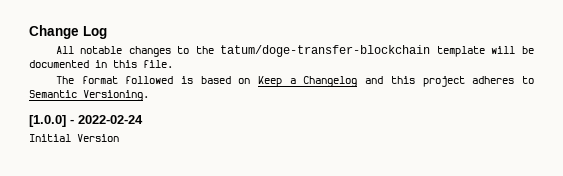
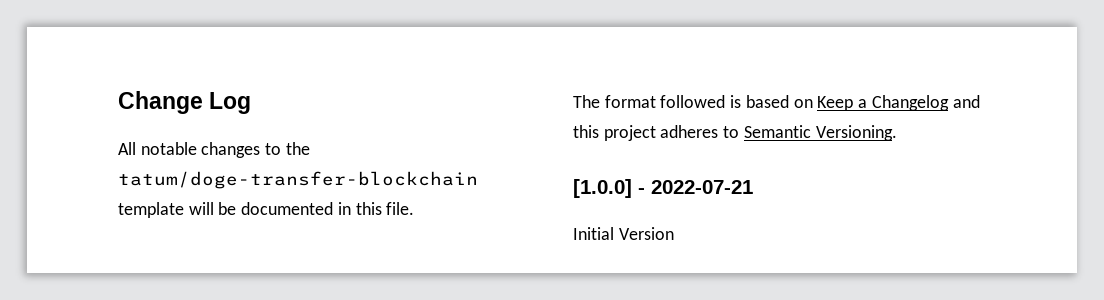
[78,115,143,124] 2022-02-24 -> [651,180,753,194] 2022-07-21

